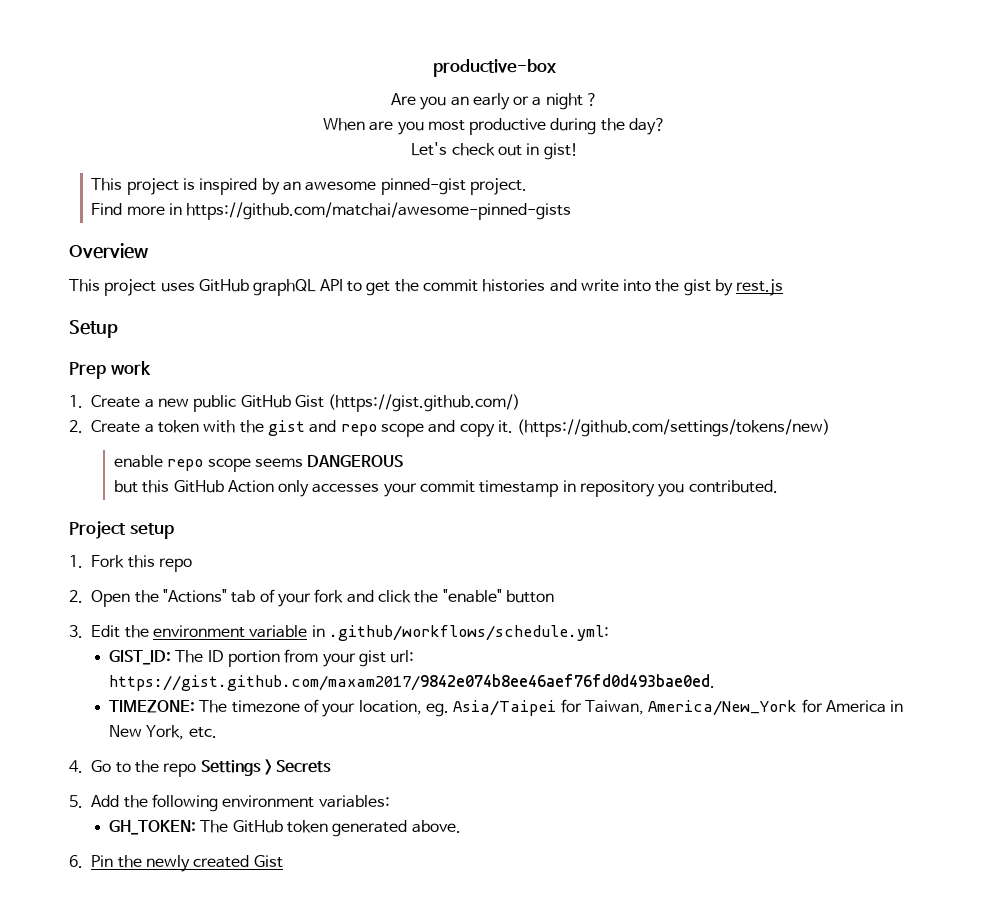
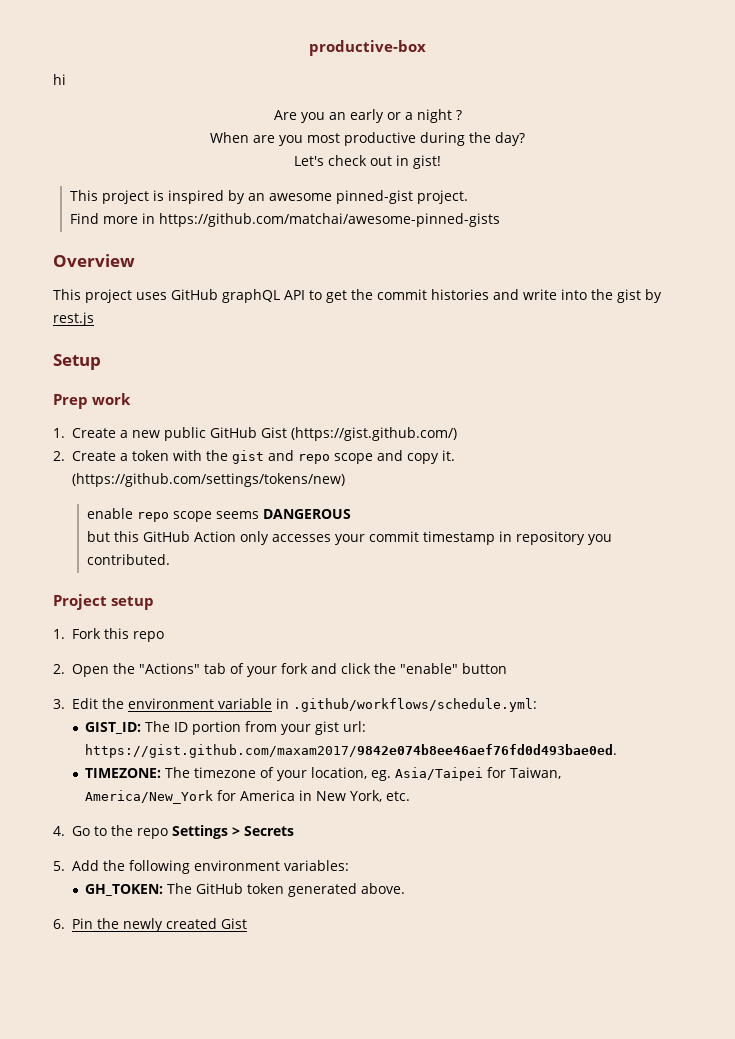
(556, 68) none -> [53,74,66,85] // hi

